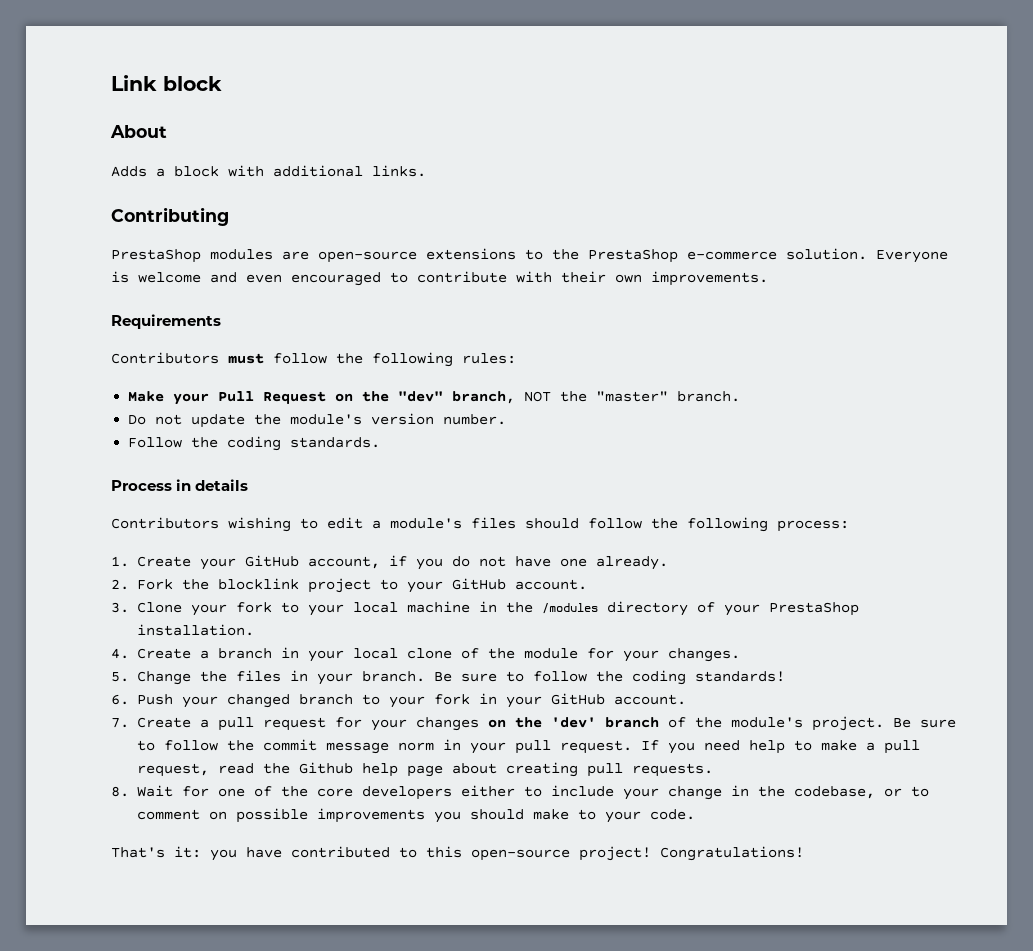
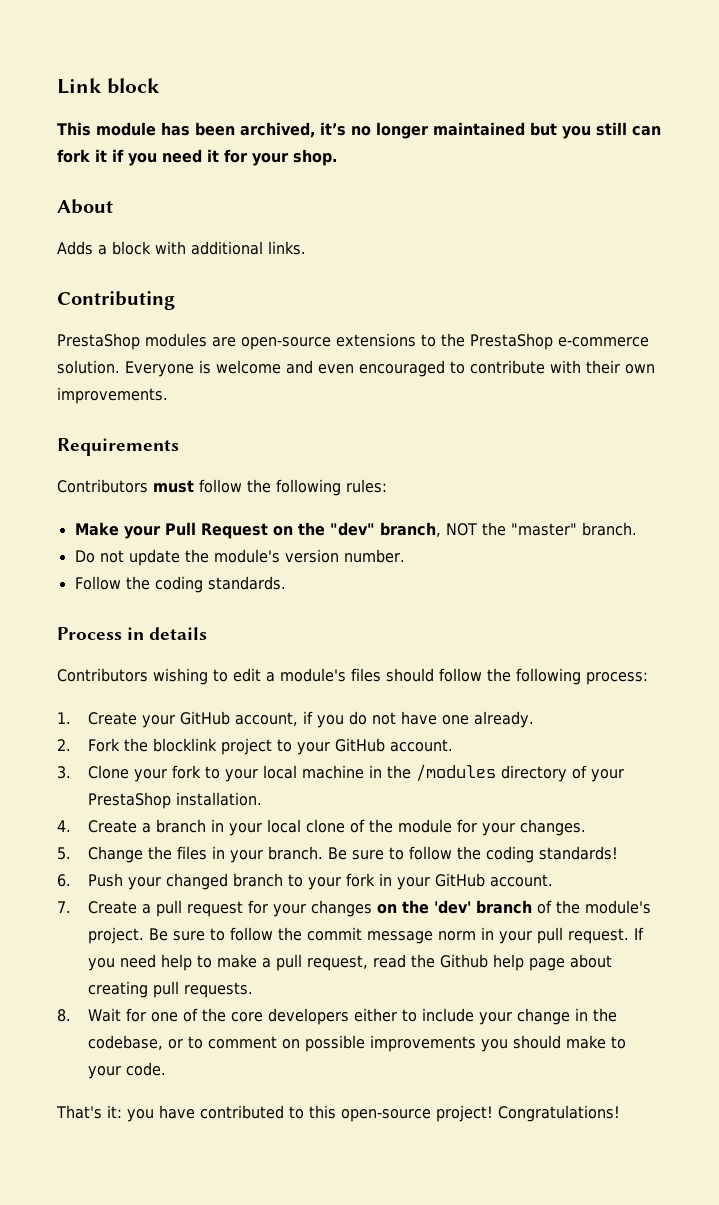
(222, 83) none -> [57,122,661,139] [57,149,337,166] // This module has been archived, it’s no longer maintained but you still can fork it if you need it for your shop.

